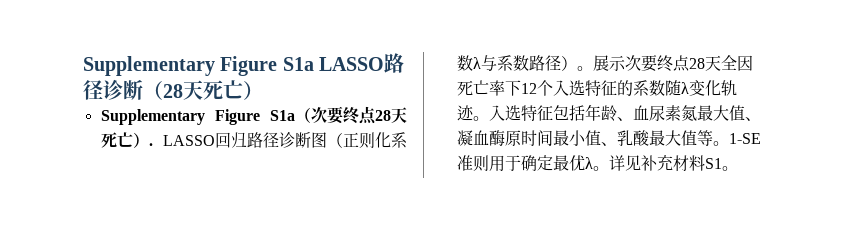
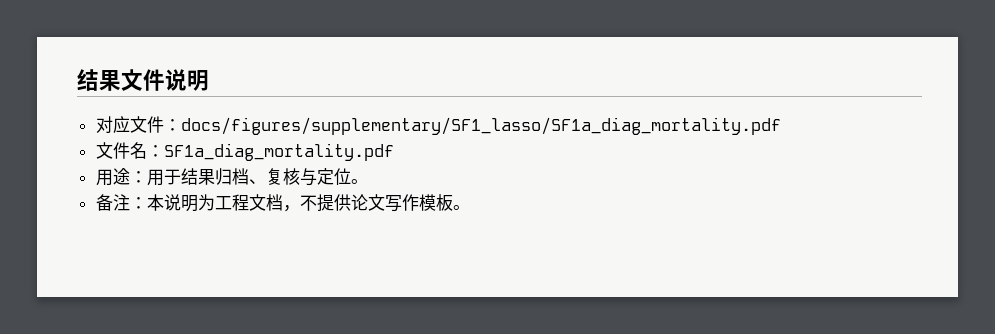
[83,53,405,76] [83,79,263,100] [100,106,407,125] [100,132,407,149] [456,55,753,72] [456,80,737,97] [456,104,761,122] [456,130,761,146] [456,155,722,172] Supplementary Figure S1a LASSO路径诊断（28天死亡） // Supplementary Figure S1a（次要终点28天死亡）. LASSO回归路径诊断图（正则化系数λ与系数路径）。展示次要终点28天全因死亡率下12个入选特征的系数随λ变化轨迹。入选特征包括年龄、血尿素氮最大值、凝血酶原时间最小值、乳酸最大值等。1-SE准则用于确定最优λ。详见补充材料S1 -> [77,69,209,91] [95,116,781,135] [95,142,394,161] [95,168,368,186] [95,194,453,212] 结果文件说明 // 对应文件：docs/figures/supplementary/SF1_lasso/SF1a_diag_mortality.pdf // 文件名：SF1a_diag_mortality.pdf // 用途：用于结果归档、复核与定位。 // 备注：本说明为工程文档，不提供论文写作模板

